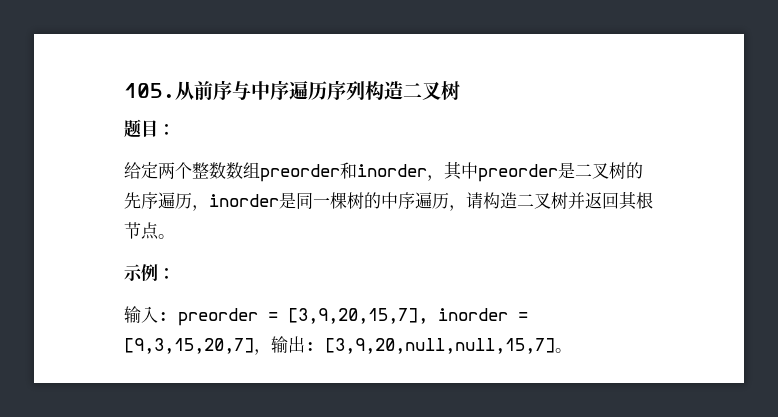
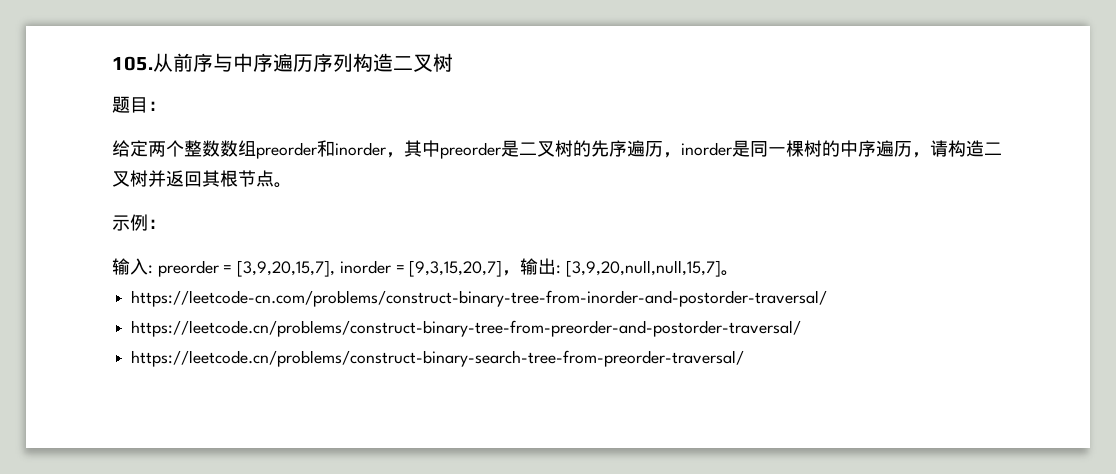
(572, 350) none -> [131,290,828,307] [131,320,802,337] [131,350,745,367] // https://leetcode-cn.com/problems/construct-binary-tree-from-inorder-and-postorder-traversal/ // https://leetcode.cn/problems/construct-binary-tree-from-preorder-and-postorder-traversal/ // https://leetcode.cn/problems/construct-binary-search-tree-from-preorder-traversal/

